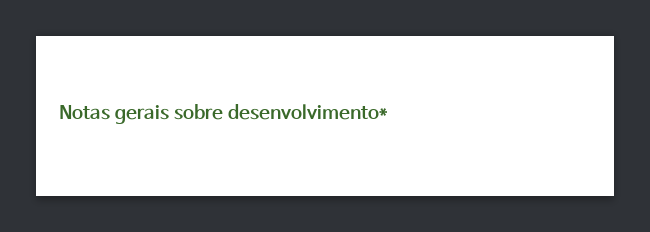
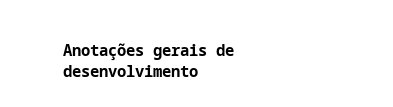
[59,104,388,124] Notas gerais sobre desenvolvimento* -> [63,43,234,61] [63,65,198,77] Anotações gerais de desenvolvimento

